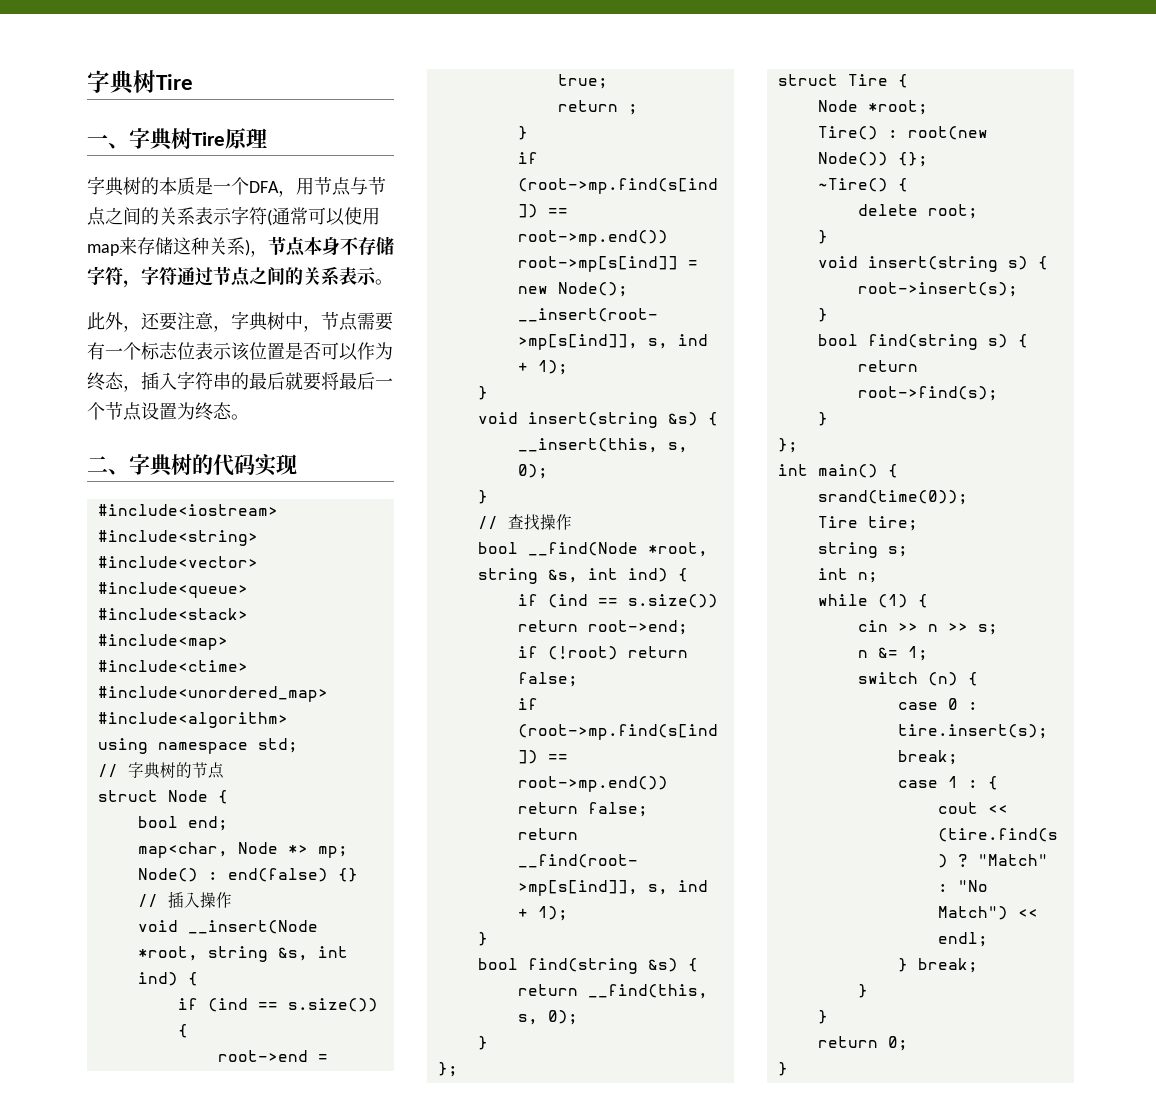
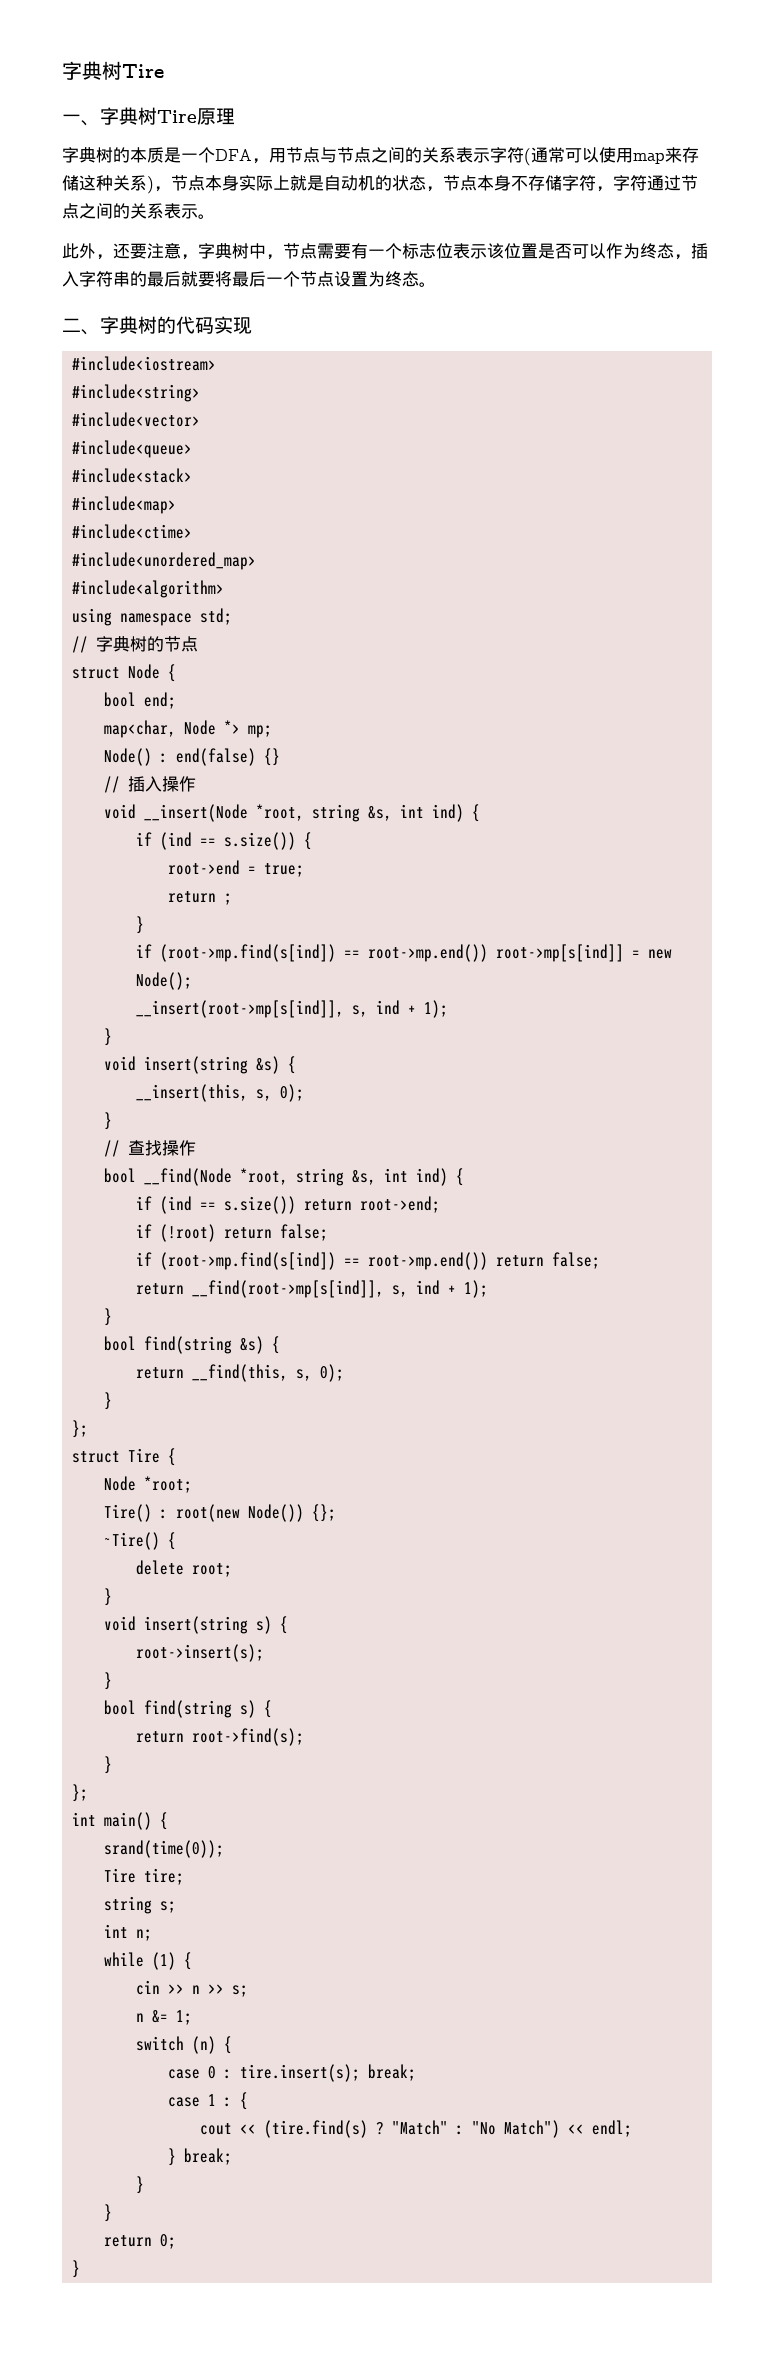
(340, 246) none -> [239,175,511,192] 实际上就是自动机的状态，节点本身

